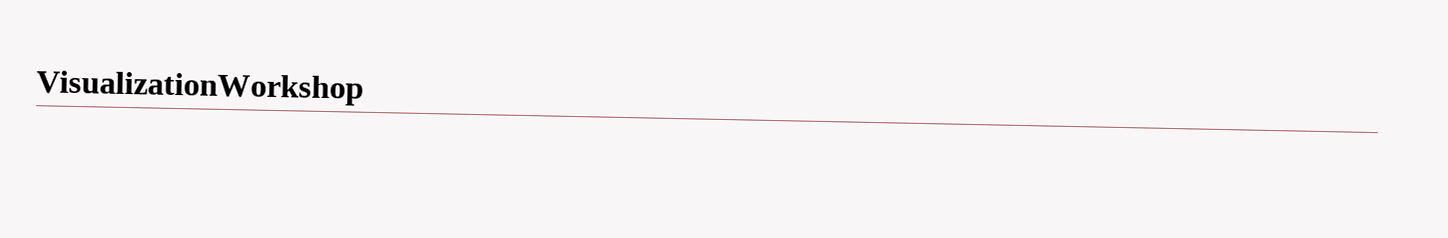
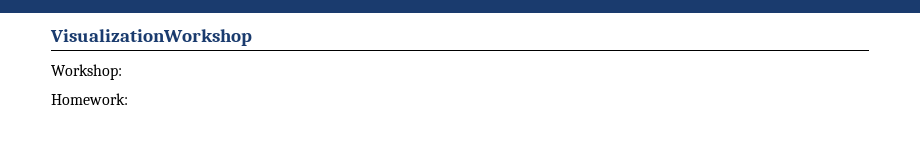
(364, 88) none -> [51,64,122,80] [51,93,128,105] // Workshop: // Homework:

